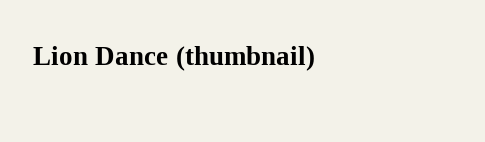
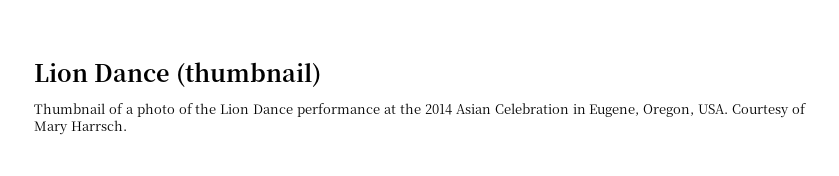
(315, 58) none -> [34,103,807,118] [34,120,127,135] // Thumbnail of a photo of the Lion Dance performance at the 2014 Asian Celebration in Eugene, Oregon, USA. Courtesy of Mary Harrsch.

